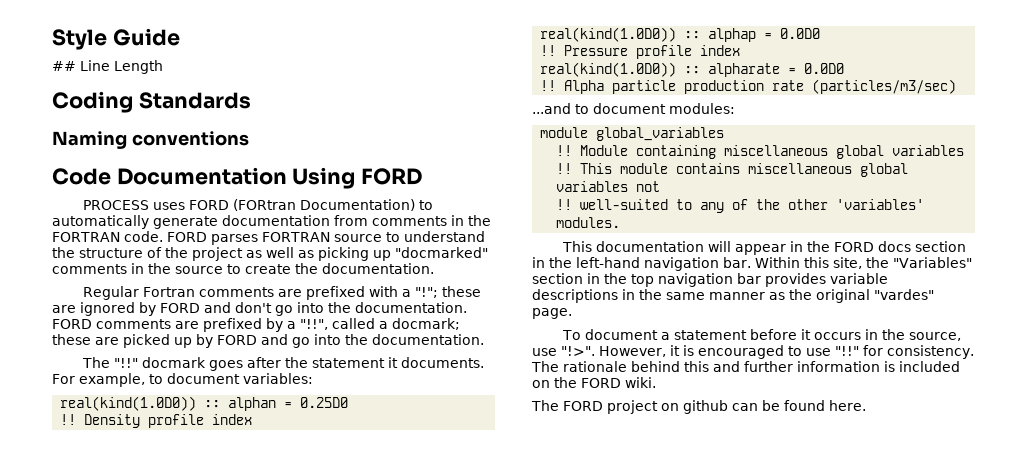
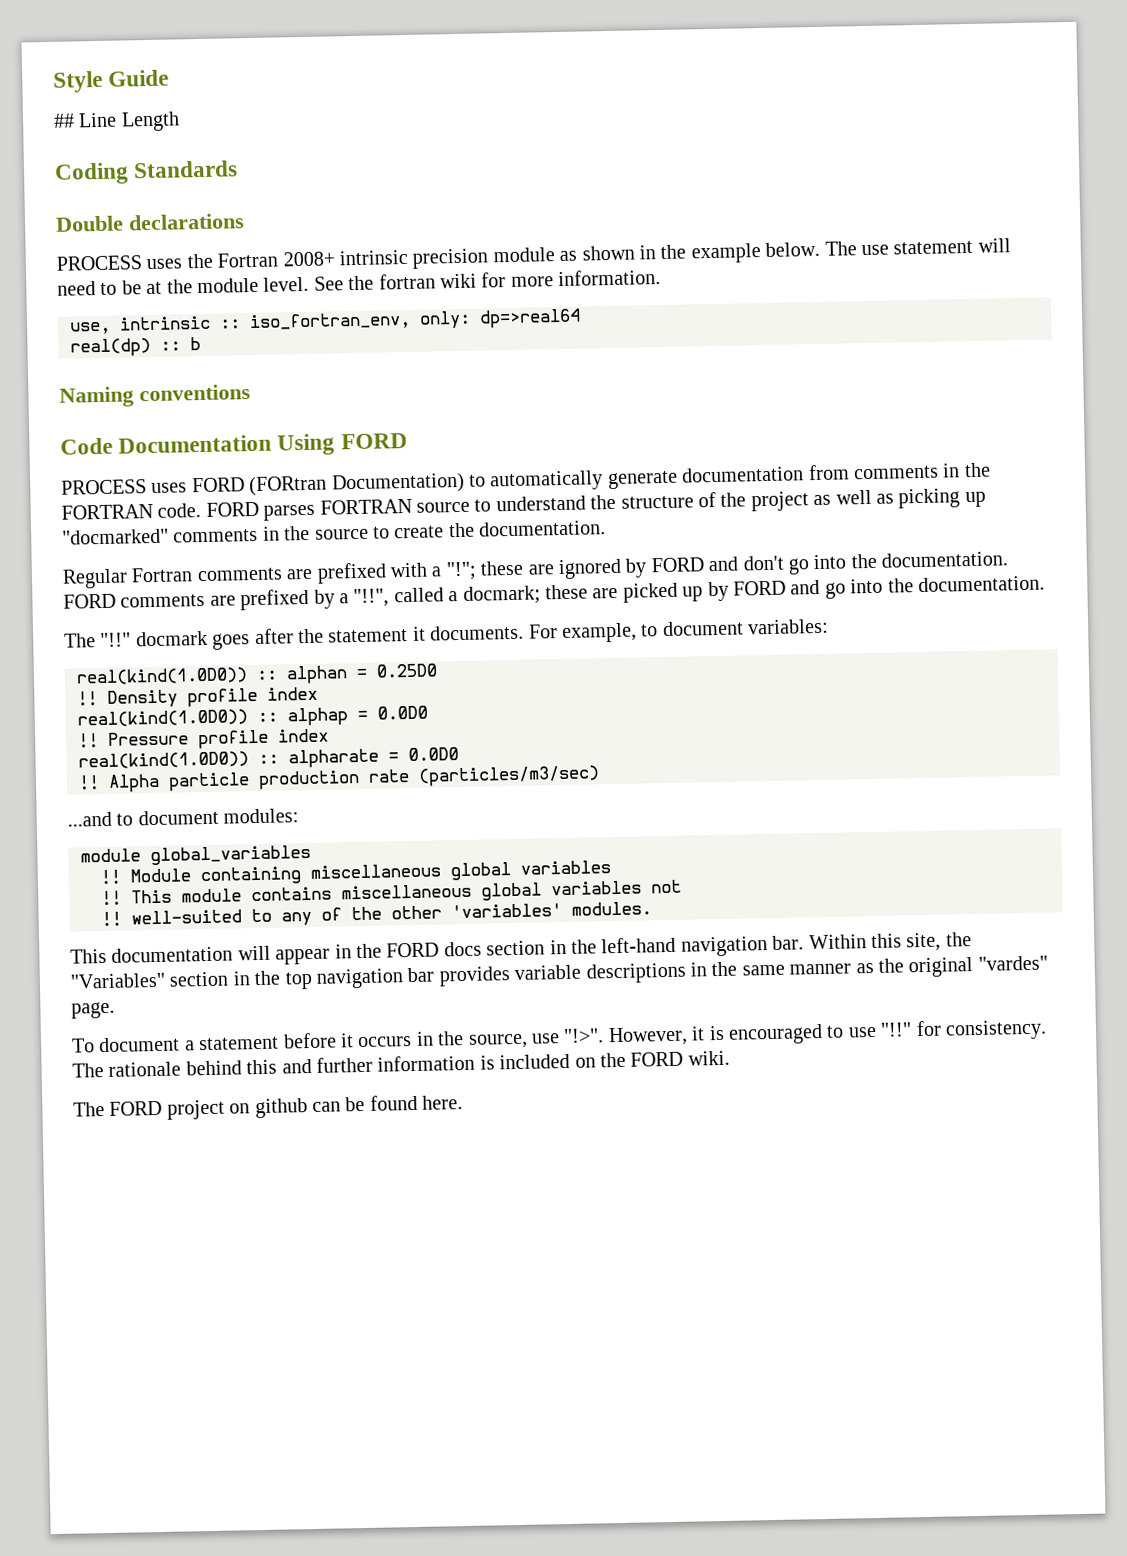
(251, 100) none -> [55,213,245,232] [56,238,1011,271] [57,268,662,296] [70,308,581,335] [70,337,201,358] // Double declarations // PROCESS uses the Fortran 2008+ intrinsic precision module as shown in the example below. The use statement will need to be at the module level. See the fortran wiki for more information. // use, intrinsic :: iso_fortran_env, only: dp=>real64 // real(dp) :: b

